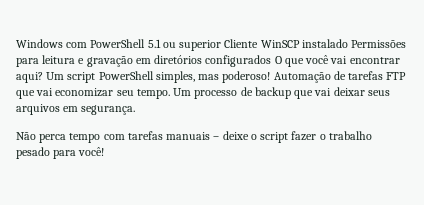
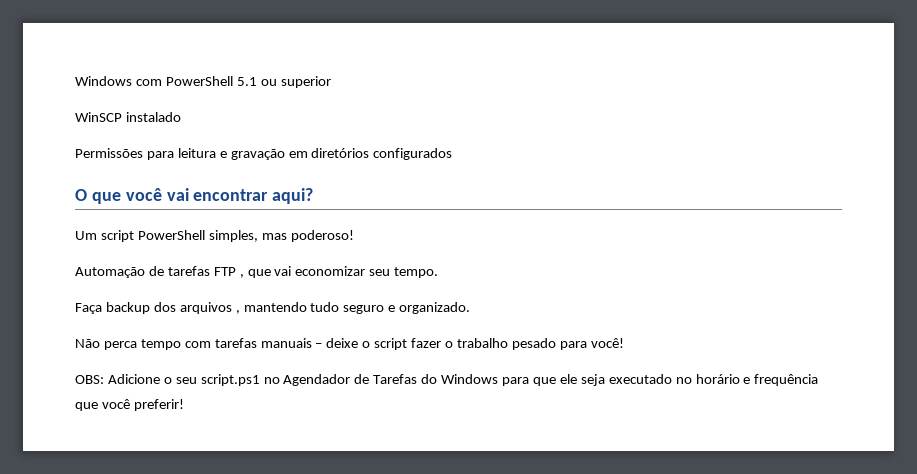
[224,39,259,48] Cliente -> (331, 82) //
(348, 43) none -> (181, 117) //
(272, 61) none -> (453, 154) //
(43, 77) none -> (314, 196) //
(271, 77) none -> (354, 236) //
(407, 76) none -> [239,274,244,278] ,
[173,87,390,99] [16,104,136,115] Um processo de backup que vai deixar seus arquivos em segurança. -> [75,302,471,314] // Faça backup dos arquivos , mantendo tudo seguro e organizado.
(105, 151) none -> [75,374,819,386] [75,399,184,411] // OBS: Adicione o seu script.ps1 no Agendador de Tarefas do Windows para que ele seja executado no horário e frequência que você preferir!

